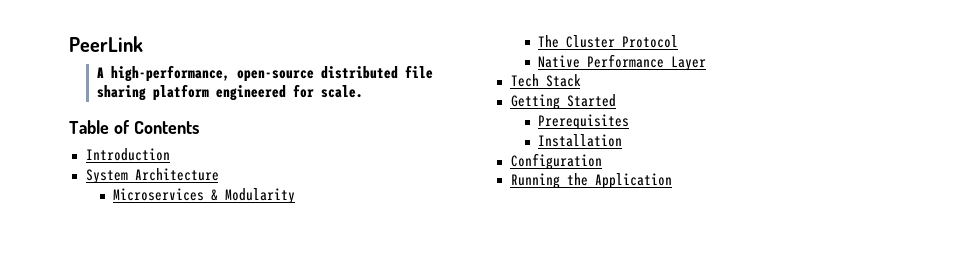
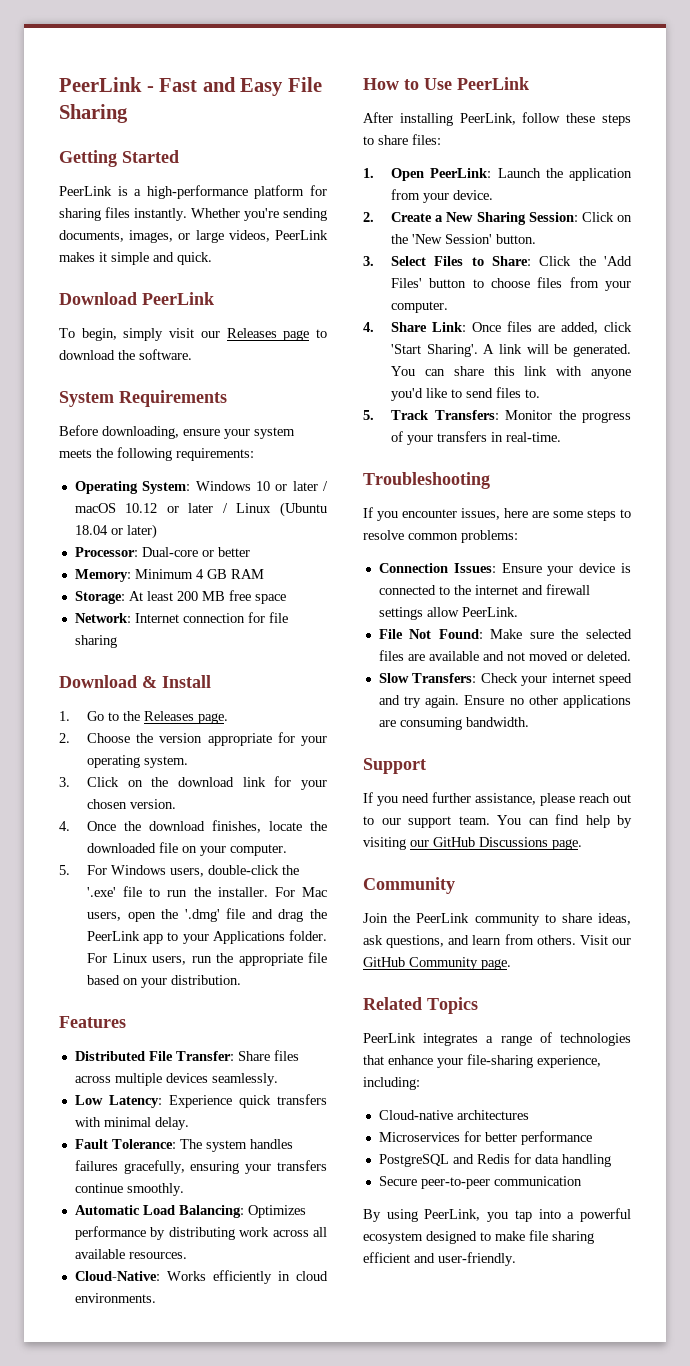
[69,36,143,52] [96,65,433,82] [96,84,363,101] [69,120,199,134] [85,148,170,161] [85,168,219,184] [113,188,296,204] [538,35,679,48] [538,54,707,71] [510,74,581,87] [510,94,616,110] [538,114,630,130] [538,134,623,147] [510,153,602,170] [510,173,672,189] PeerLink // A high-performance, open-source distributed file sharing platform engineered for scale. // Table of Contents // Introduction // System Architecture // Microservices & Modularity // The Cluster Protocol // Native Performance Layer // Tech Stack // Getting Started // Prerequisites // Installation // Configuration // Running the Application -> [59,77,322,96] [59,104,128,123] [59,150,179,167] [59,185,327,199] [59,207,327,221] [59,230,328,243] [59,252,212,265] [59,292,214,305] [59,328,327,341] [59,349,192,360] [59,390,227,407] [59,425,295,439] [59,447,254,461] [74,481,328,494] [74,502,327,517] [74,524,157,539] [74,547,250,557] [74,569,264,582] [74,590,286,604] [74,612,288,623] [74,635,117,648] [59,675,211,688] [59,711,229,724] [59,732,327,746] [87,755,189,768] [59,776,327,790] [87,799,177,809] [59,820,327,833] [87,842,288,856] [59,865,300,877] [87,886,327,897] [87,908,327,922] [87,930,327,944] [87,952,327,966] [87,975,242,988] [59,1016,126,1028] [74,1050,299,1061] [74,1073,278,1086] [74,1094,327,1108] [74,1117,189,1130] [74,1139,293,1152] [74,1160,327,1174] [74,1183,184,1196] [74,1205,306,1218] [74,1226,327,1240] [74,1249,187,1259] [74,1270,328,1284] [74,1293,156,1303] [363,77,529,90] [363,112,631,126] [363,134,441,145] [363,168,632,181] [391,189,494,203] [363,212,632,225] [391,234,537,244] [363,256,632,266] [391,277,631,291] [391,301,449,313] [363,321,632,334] [391,344,631,357] [391,366,631,379] [391,387,541,401] [363,410,631,423] [391,431,562,445] [363,472,490,489] [363,507,631,521] [363,530,518,543] [378,563,631,576] [378,584,590,595] [378,607,518,620] [378,629,632,639] [378,650,631,661] [378,673,632,686] [378,695,631,708] [378,717,529,730] [363,758,426,774] [363,792,631,806] [363,814,632,828] [363,837,582,850] [363,877,455,894] [363,913,631,926] [363,934,631,948] [363,957,511,970] [363,997,478,1014] [363,1032,631,1046] [363,1054,601,1068] [363,1077,420,1090] [378,1110,529,1120] [378,1131,592,1145] [378,1153,611,1167] [378,1176,582,1189] [363,1208,631,1222] [363,1230,594,1244] [363,1252,516,1266] PeerLink - Fast and Easy File Sharing // Getting Started // PeerLink is a high-performance platform for sharing files instantly. Whether you're sending documents, images, or large videos, PeerLink makes it simple and quick. // Download PeerLink // To begin, simply visit our Releases page to download the software. // System Requirements // Before downloading, ensure your system meets the following requirements: // Operating System: Windows 10 or later / macOS 10.12 or later / Linux (Ubuntu 18.04 or later) // Processor: Dual-core or better // Memory: Minimum 4 GB RAM // Storage: At least 200 MB free space // Network: Internet connection for file sharing // Download & Install // 1. Go to the Releases page. // 2. Choose the version appropriate for your operating system. // 3. Click on the download link for your chosen version. // 4. Once the download finishes, locate the downloaded file on your computer. // 5. For Windows users, double-click the '.exe' file to run the installer. For Mac users, open the '.dmg' file and drag the PeerLink app to your Applications folder. For Linux users, run the appropriate file based on your distribution. // Features // Distributed File Transfer: Share files across multiple devices seamlessly. // Low Latency: Experience quick transfers with minimal delay. // Fault Tolerance: The system handles failures gracefully, ensuring your transfers continue smoothly. // Automatic Load Balancing: Optimizes performance by distributing work across all available resources. // Cloud-Native: Works efficiently in cloud environments. // How to Use PeerLink // After installing PeerLink, follow these steps to share files: // 1. Open PeerLink: Launch the application from your device. // 2. Create a New Sharing Session: Click on the 'New Session' button. // 3. Select Files to Share: Click the 'Add Files' button to choose files from your computer. // 4. Share Link: Once files are added, click 'Start Sharing'. A link will be generated. You can share this link with anyone you'd like to send files to. // 5. Track Transfers: Monitor the progress of your transfers in real-time. // Troubleshooting // If you encounter issues, here are some steps to resolve common problems: // Connection Issues: Ensure your device is connected to the internet and firewall settings allow PeerLink. // File Not Found: Make sure the selected files are available and not moved or deleted. // Slow Transfers: Check your internet speed and try again. Ensure no other applications are consuming bandwidth. // Support // If you need further assistance, please reach out to our support team. You can find help by visiting our GitHub Discussions page. // Community // Join the PeerLink community to share ideas, ask questions, and learn from others. Visit our GitHub Community page. // Related Topics // PeerLink integrates a range of technologies that enhance your file-sharing experience, including: // Cloud-native architectures // Microservices for better performance // PostgreSQL and Redis for data handling // Secure peer-to-peer communication // By using PeerLink, you tap into a powerful ecosystem designed to make file sharing efficient and user-friendly.

